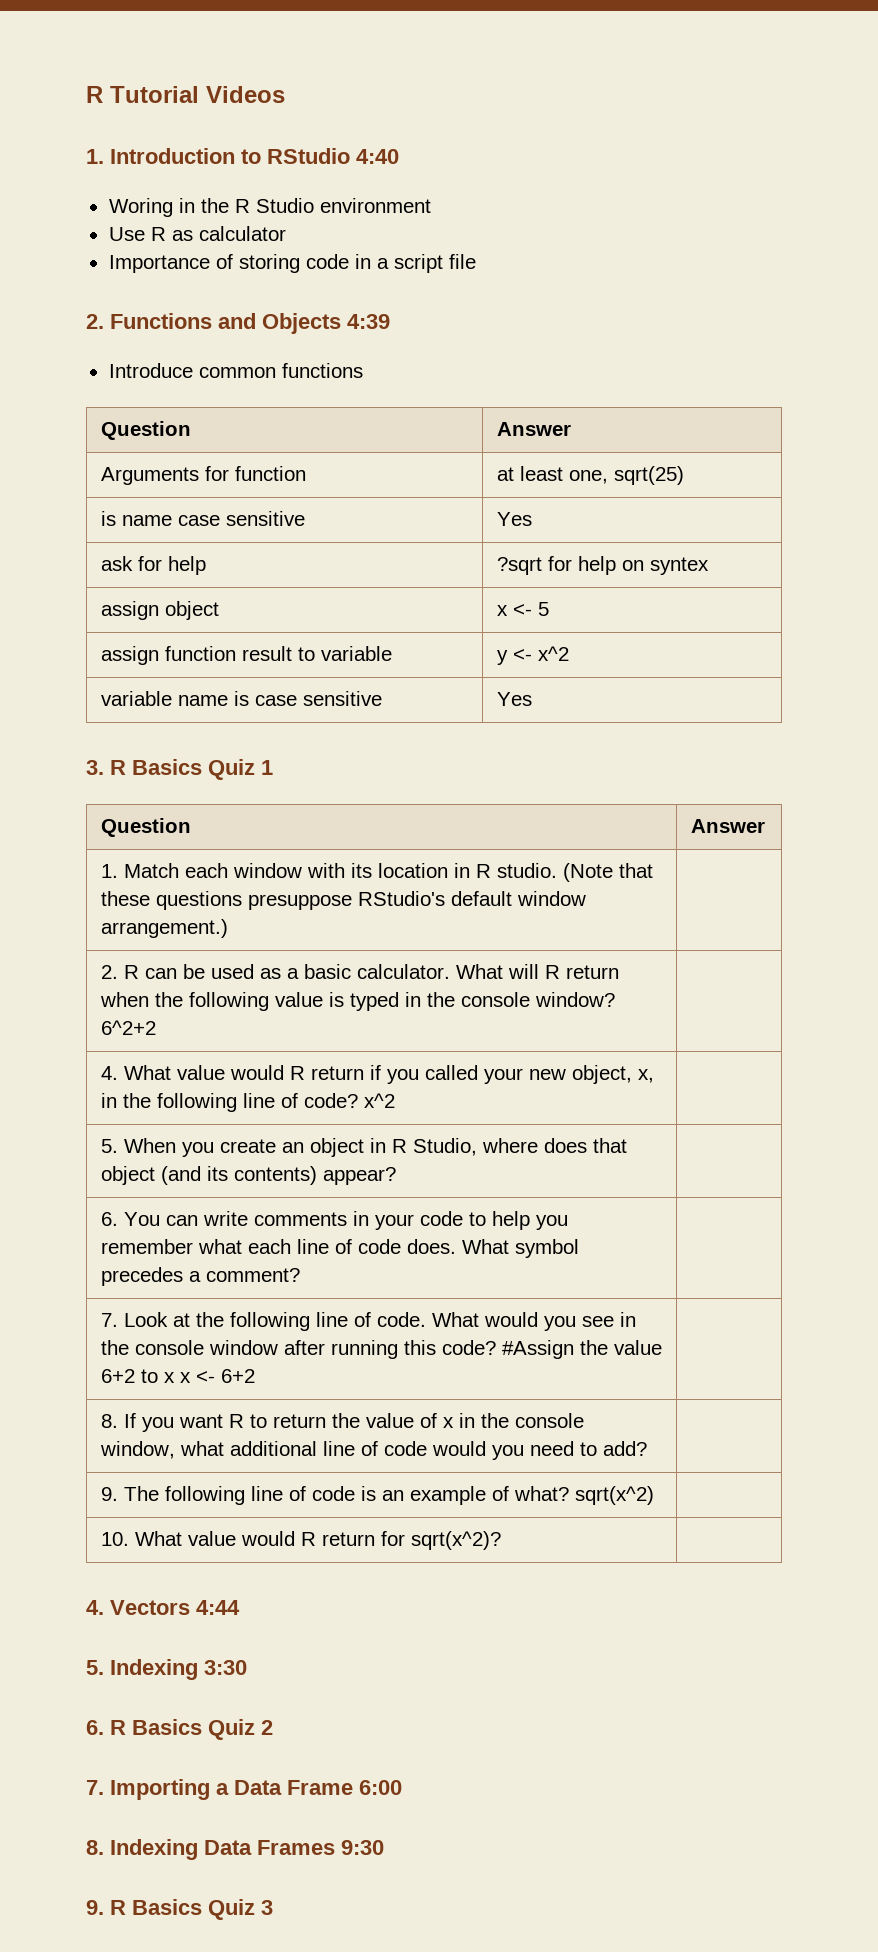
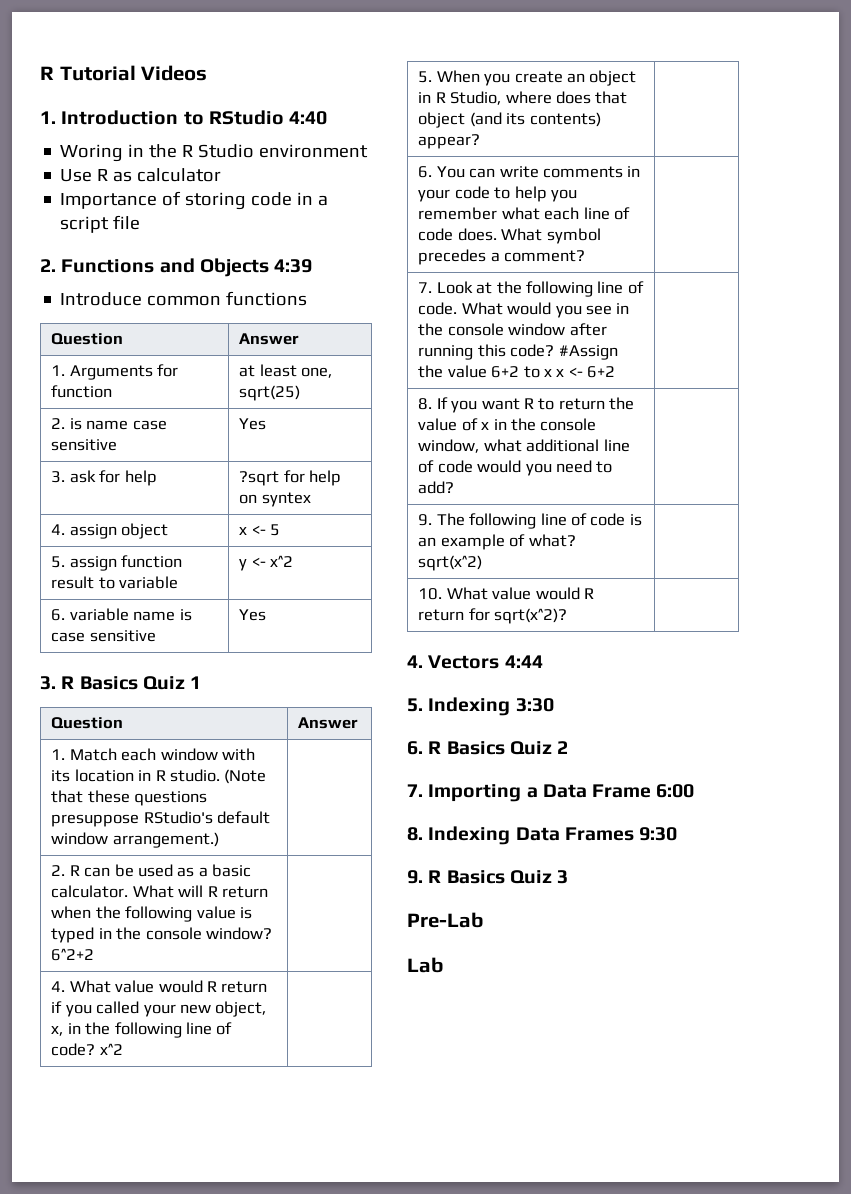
(571, 429) none -> [51,365,66,376] 1.
(684, 475) none -> [51,418,66,429] 2.
(532, 519) none -> [51,471,66,483] 3.
(709, 566) none -> [51,524,66,535] 4.
(549, 609) none -> [51,556,66,568] 5.
(569, 653) none -> [51,609,66,621] 6.
(273, 1907) none -> [407,912,484,928] [407,957,444,973] // Pre-Lab // Lab

